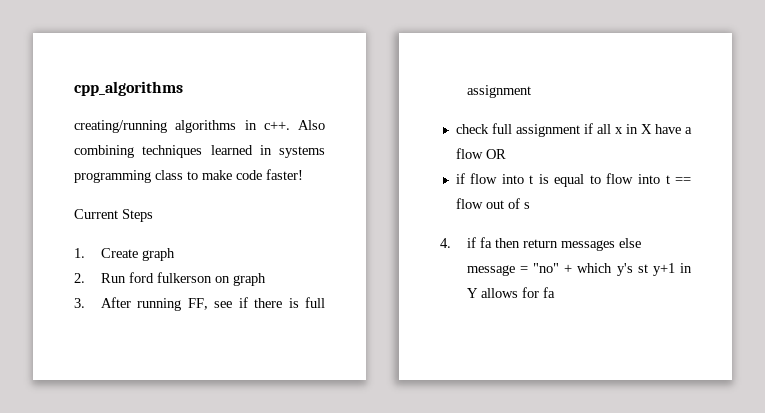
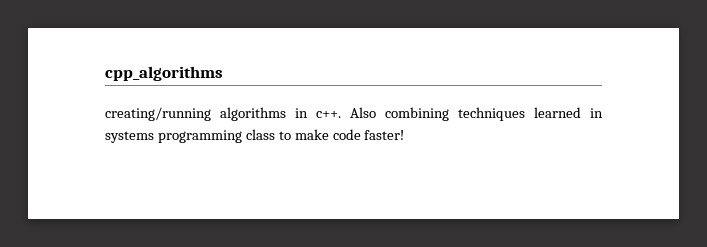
[74,209,153,222] [74,248,175,261] [74,272,266,286] [74,297,326,311] [466,85,531,98] [455,123,692,137] [455,148,506,159] [455,173,691,187] [455,198,530,209] [440,237,641,251] [466,263,692,276] [466,287,555,298] // Current Steps // 1. Create graph // 2. Run ford fulkerson on graph // 3. After running FF, see if there is full assignment // check full assignment if all x in X have a flow OR // if flow into t is equal to flow into t == flow out of s // 4. if fa then return messages else message = "no" + which y's st y+1 in Y allows for fa -> (405, 135) none

